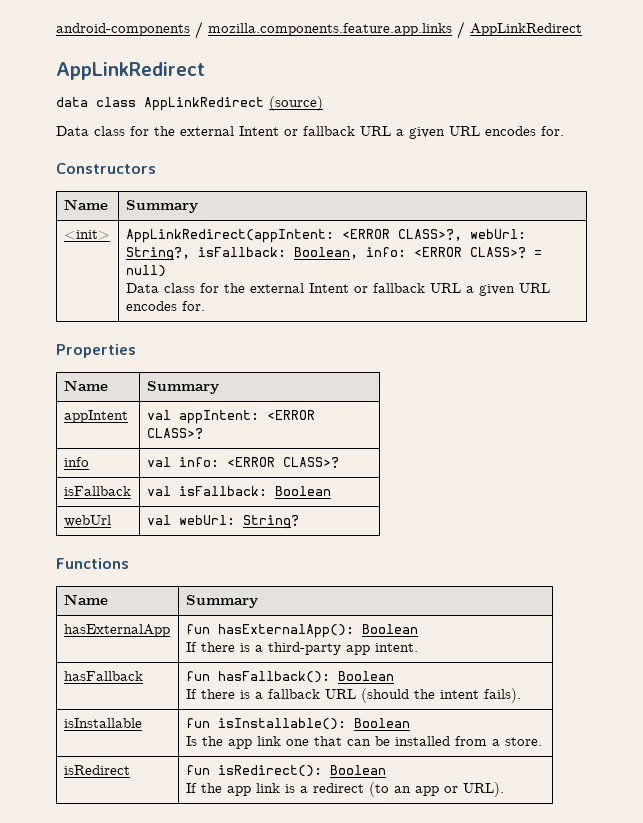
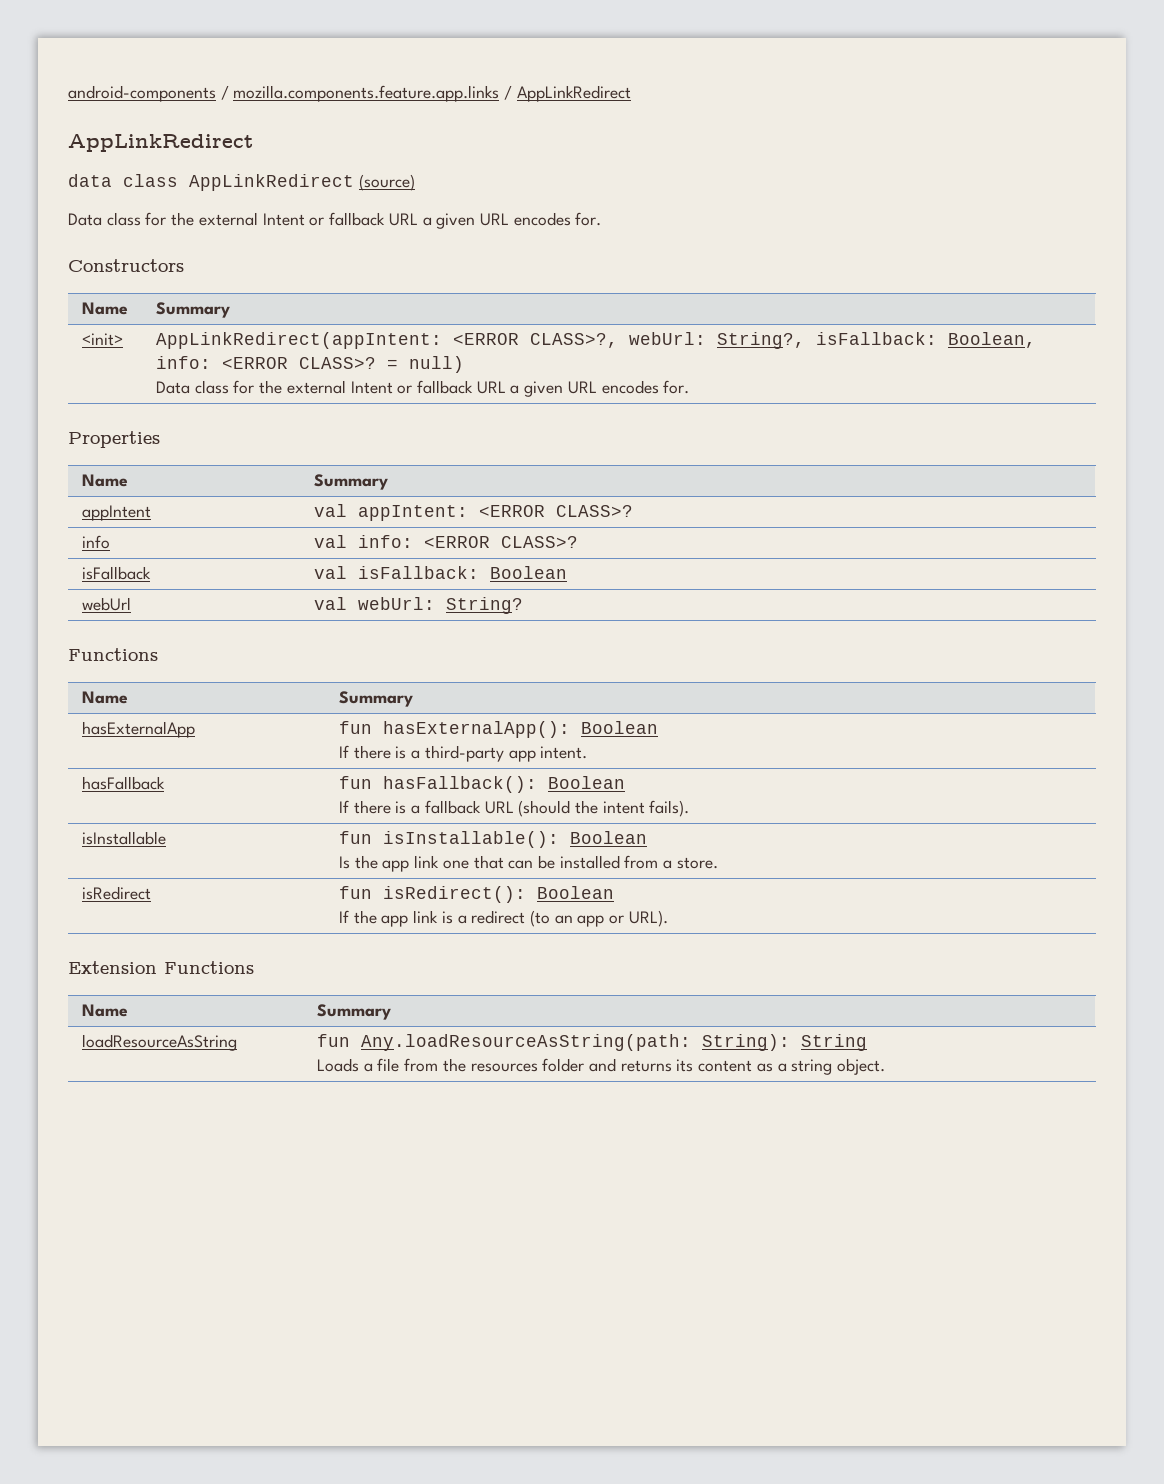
(504, 789) none -> [68,961,254,974] [81,1004,128,1017] [316,1004,391,1020] [81,1034,237,1051] [316,1034,867,1051] [316,1058,886,1075] // Extension Functions // Name | Summary // loadResourceAsString | fun Any.loadResourceAsString(path: String): String // Loads a file from the resources folder and returns its content as a string object.

